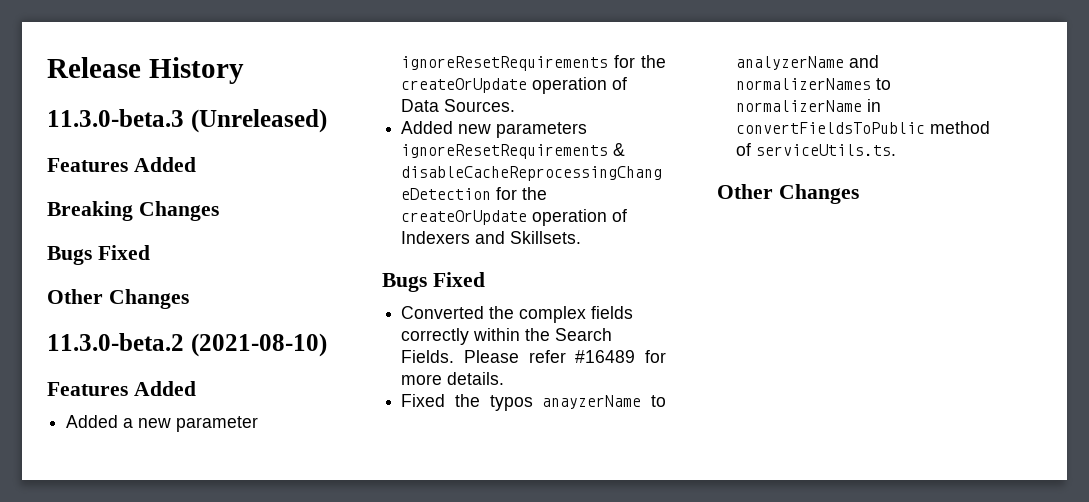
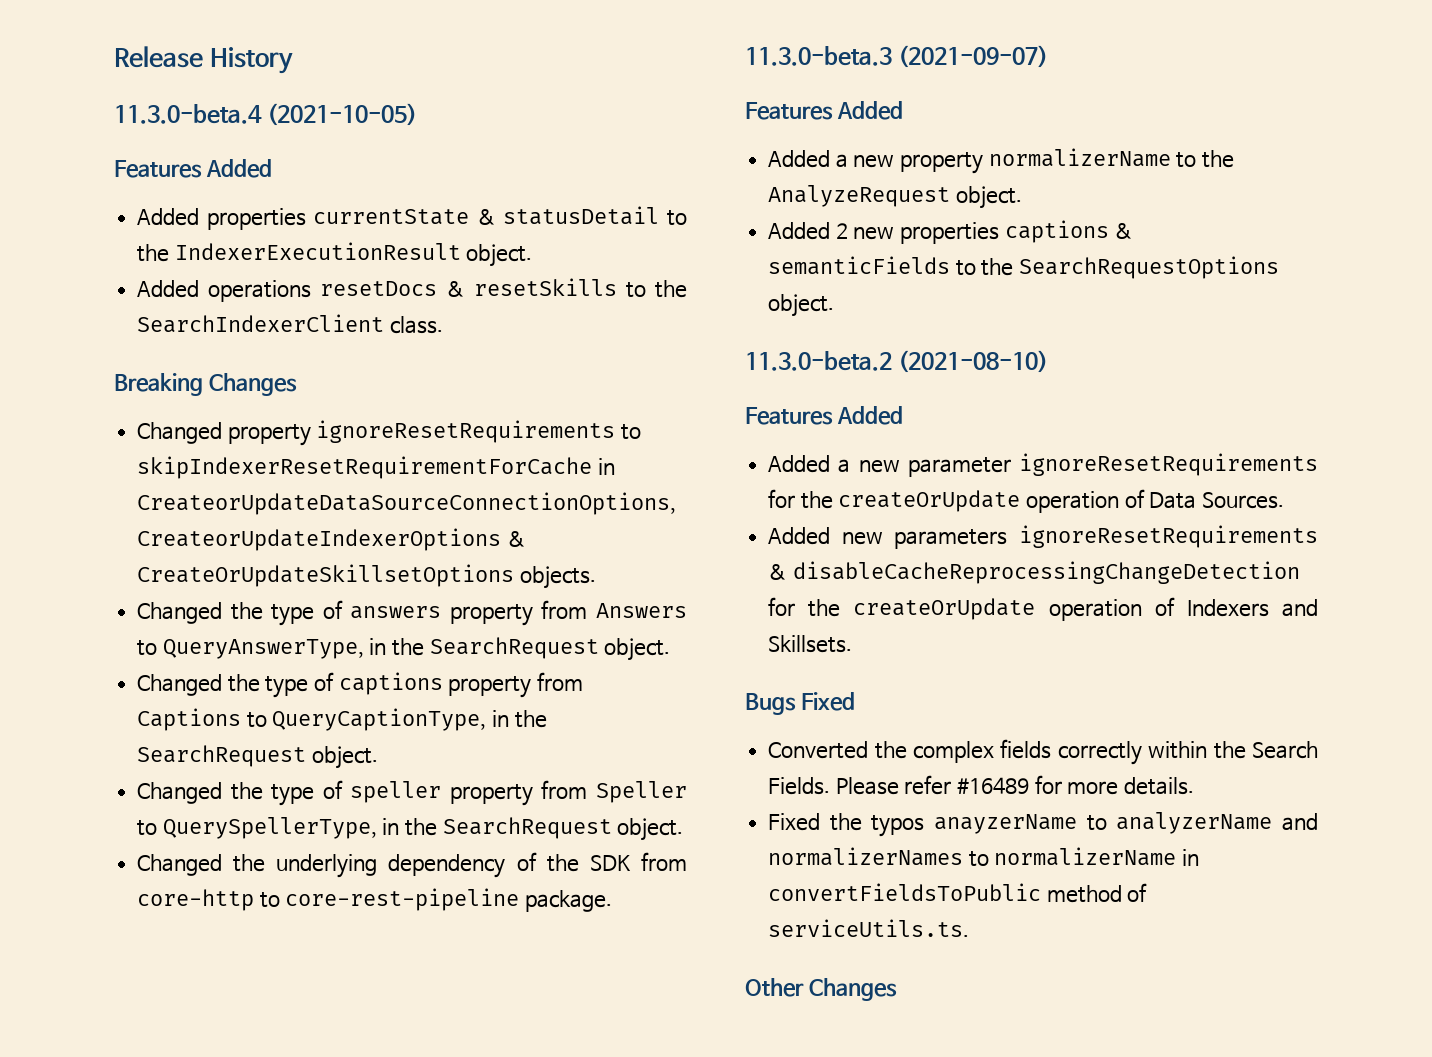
[47,109,327,133] [47,157,196,172] [47,201,219,221] [47,245,150,265] [47,289,189,309] 11.3.0-beta.3 (Unreleased) // Features Added // Breaking Changes // Bugs Fixed // Other Changes -> [114,103,418,126] [114,159,272,178] [137,206,687,230] [137,242,533,267] [137,278,687,302] [137,314,443,334] [114,373,297,396] [137,420,642,446] [137,456,615,479] [137,492,677,515] [137,528,526,551] [137,564,596,589] [137,600,687,626] [137,637,671,661] [137,672,584,698] [137,708,547,731] [137,745,378,769] [137,780,687,806] [137,817,684,841] [137,852,688,878] [137,888,613,912] [745,45,1049,68] [745,101,903,120] [768,148,1235,174] [768,185,1022,209] [768,220,1134,244] [768,256,1280,279] [768,294,835,317] 11.3.0-beta.4 (2021-10-05) // Features Added // Added properties currentState & statusDetail to the IndexerExecutionResult object. // Added operations resetDocs & resetSkills to the SearchIndexerClient class. // Breaking Changes // Changed property ignoreResetRequirements to skipIndexerResetRequirementForCache in CreateorUpdateDataSourceConnectionOptions, CreateorUpdateIndexerOptions & CreateOrUpdateSkillsetOptions objects. // Changed the type of answers property from Answers to QueryAnswerType, in the SearchRequest object. // Changed the type of captions property from Captions to QueryCaptionType, in the SearchRequest object. // Changed the type of speller property from Speller to QuerySpellerType, in the SearchRequest object. // Changed the underlying dependency of the SDK from core-http to core-rest-pipeline package. // 11.3.0-beta.3 (2021-09-07) // Features Added // Added a new property normalizerName to the AnalyzeRequest object. // Added 2 new properties captions & semanticFields to the SearchRequestOptions object.

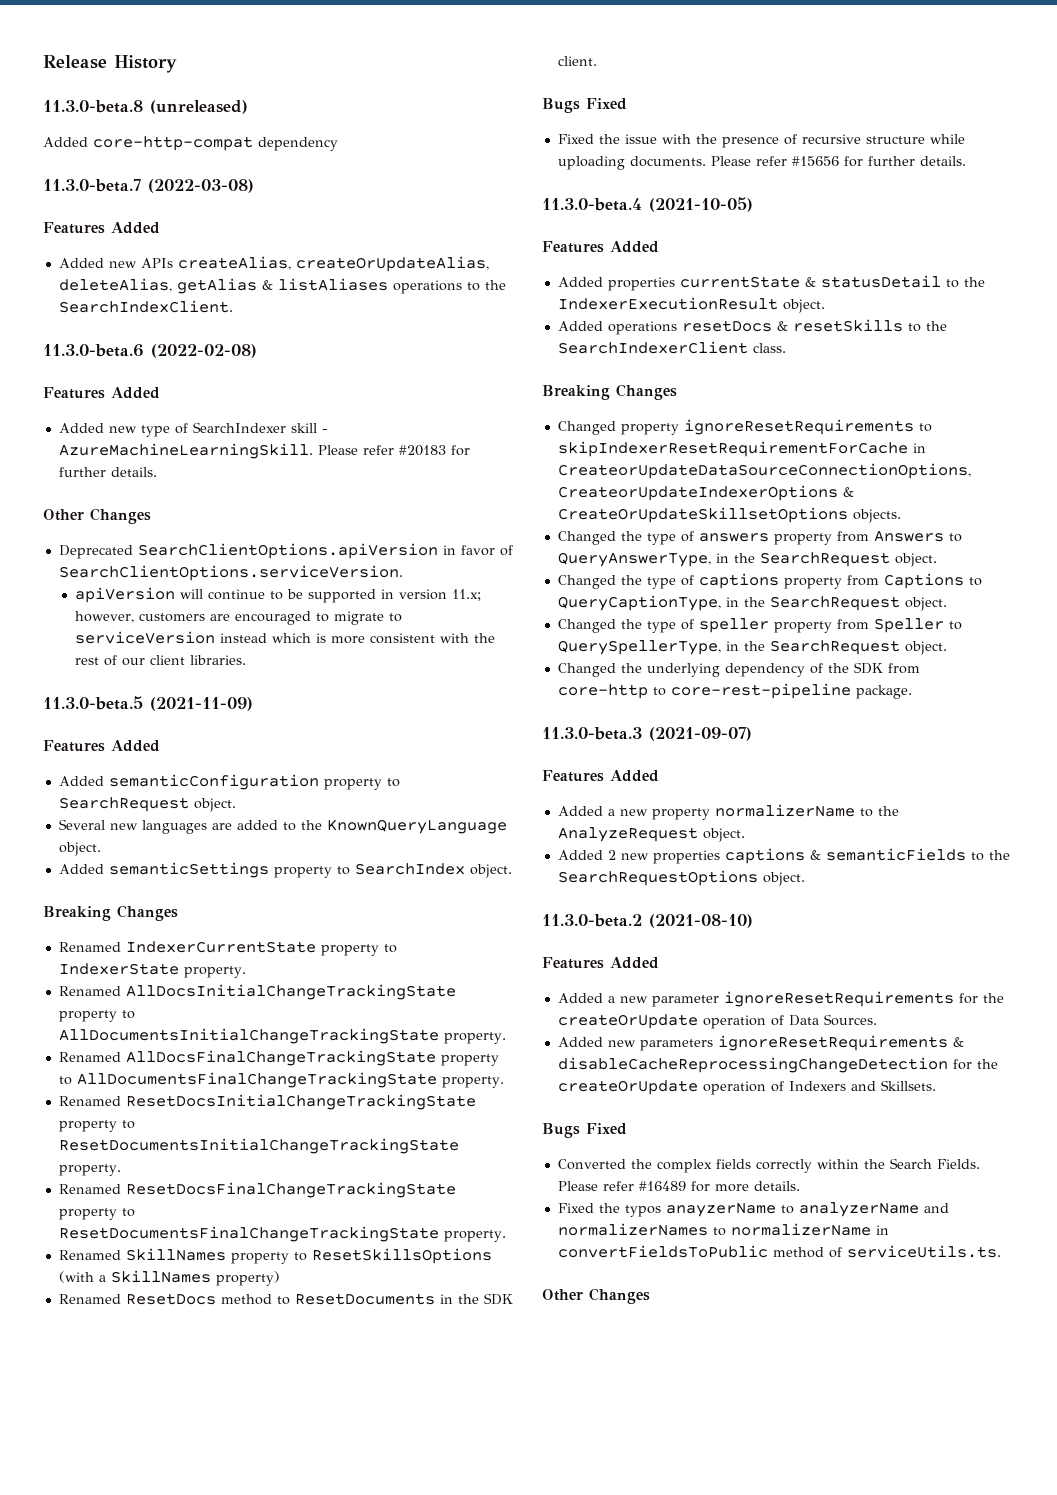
(293, 60) none -> [43,100,248,114] [43,136,338,151] [43,179,254,193] [43,222,160,234] [58,256,489,272] [58,278,506,294] [58,300,233,313] [43,344,257,358] [43,387,160,399] [58,422,328,437] [58,443,470,459] [58,467,157,477] [43,508,151,524] [58,543,513,559] [58,565,403,581] [75,587,482,603] [75,611,403,625] [75,631,496,644] [75,655,247,666] [43,696,253,711] [43,740,160,752] [58,774,400,790] [58,797,236,812] [58,819,507,834] [58,842,101,856] [58,862,512,878] [43,905,178,921] [58,941,397,956] [58,963,246,978] [58,984,456,1000] [58,1010,135,1022] [58,1028,506,1044] [58,1050,499,1066] [58,1072,504,1088] [58,1094,476,1110] [58,1120,135,1132] [58,1138,459,1154] [58,1164,121,1176] [58,1182,456,1198] [58,1208,135,1220] [58,1226,506,1242] [58,1248,492,1264] [58,1270,280,1286] [58,1293,513,1305] [557,56,597,66] [542,98,627,113] [557,134,965,148] [557,156,966,170] // 11.3.0-beta.8 (unreleased) // Added core-http-compat dependency // 11.3.0-beta.7 (2022-03-08) // Features Added // Added new APIs createAlias, createOrUpdateAlias, deleteAlias, getAlias & listAliases operations to the SearchIndexClient. // 11.3.0-beta.6 (2022-02-08) // Features Added // Added new type of SearchIndexer skill - AzureMachineLearningSkill. Please refer #20183 for further details. // Other Changes // Deprecated SearchClientOptions.apiVersion in favor of SearchClientOptions.serviceVersion. // apiVersion will continue to be supported in version 11.x; however, customers are encouraged to migrate to serviceVersion instead which is more consistent with the rest of our client libraries. // 11.3.0-beta.5 (2021-11-09) // Features Added // Added semanticConfiguration property to SearchRequest object. // Several new languages are added to the KnownQueryLanguage object. // Added semanticSettings property to SearchIndex object. // Breaking Changes // Renamed IndexerCurrentState property to IndexerState property. // Renamed AllDocsInitialChangeTrackingState property to AllDocumentsInitialChangeTrackingState property. // Renamed AllDocsFinalChangeTrackingState property to AllDocumentsFinalChangeTrackingState property. // Renamed ResetDocsInitialChangeTrackingState property to ResetDocumentsInitialChangeTrackingState property. // Renamed ResetDocsFinalChangeTrackingState property to ResetDocumentsFinalChangeTrackingState property. // Renamed SkillNames property to ResetSkillsOptions (with a SkillNames property) // Renamed ResetDocs method to ResetDocuments in the SDK client. // Bugs Fixed // Fixed the issue with the presence of recursive structure while uploading documents. Please refer #15656 for further details.

